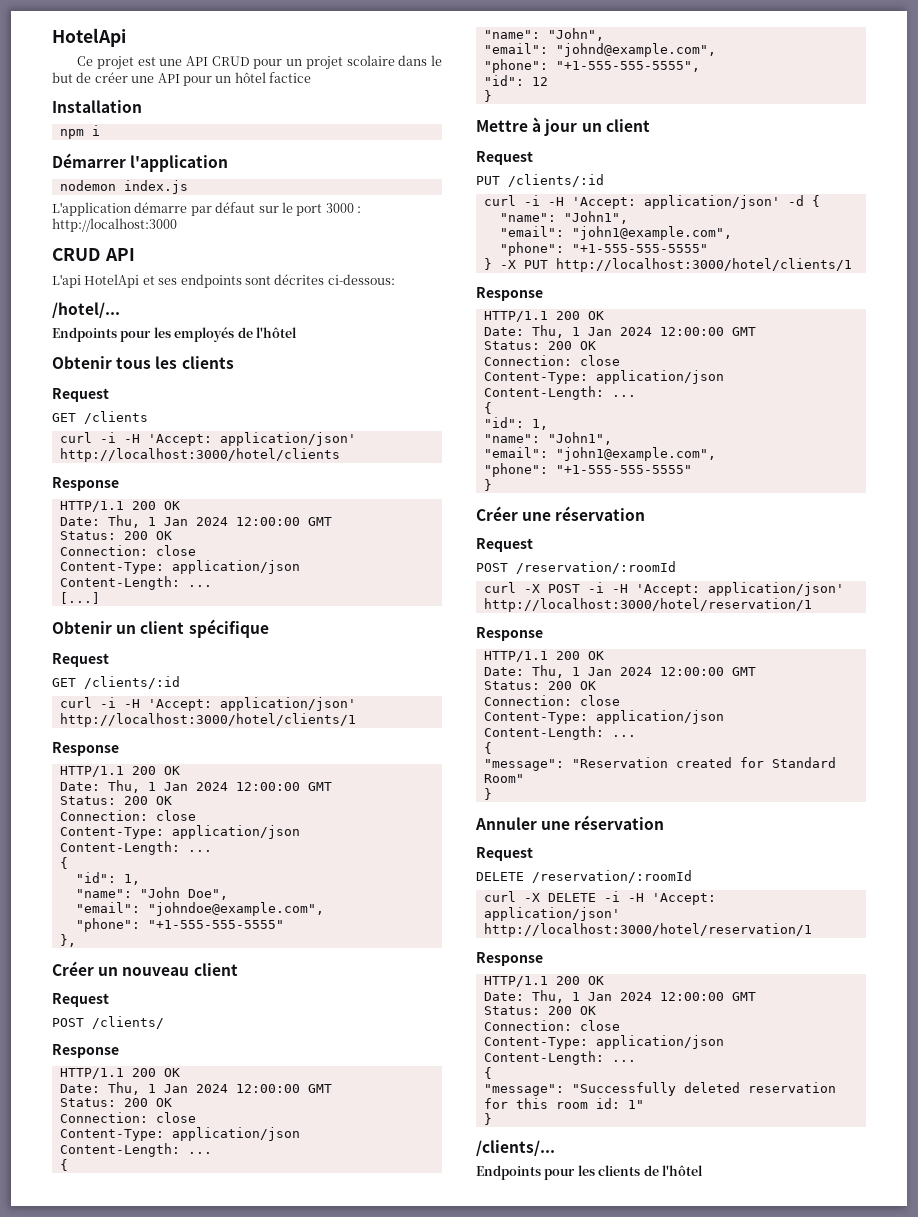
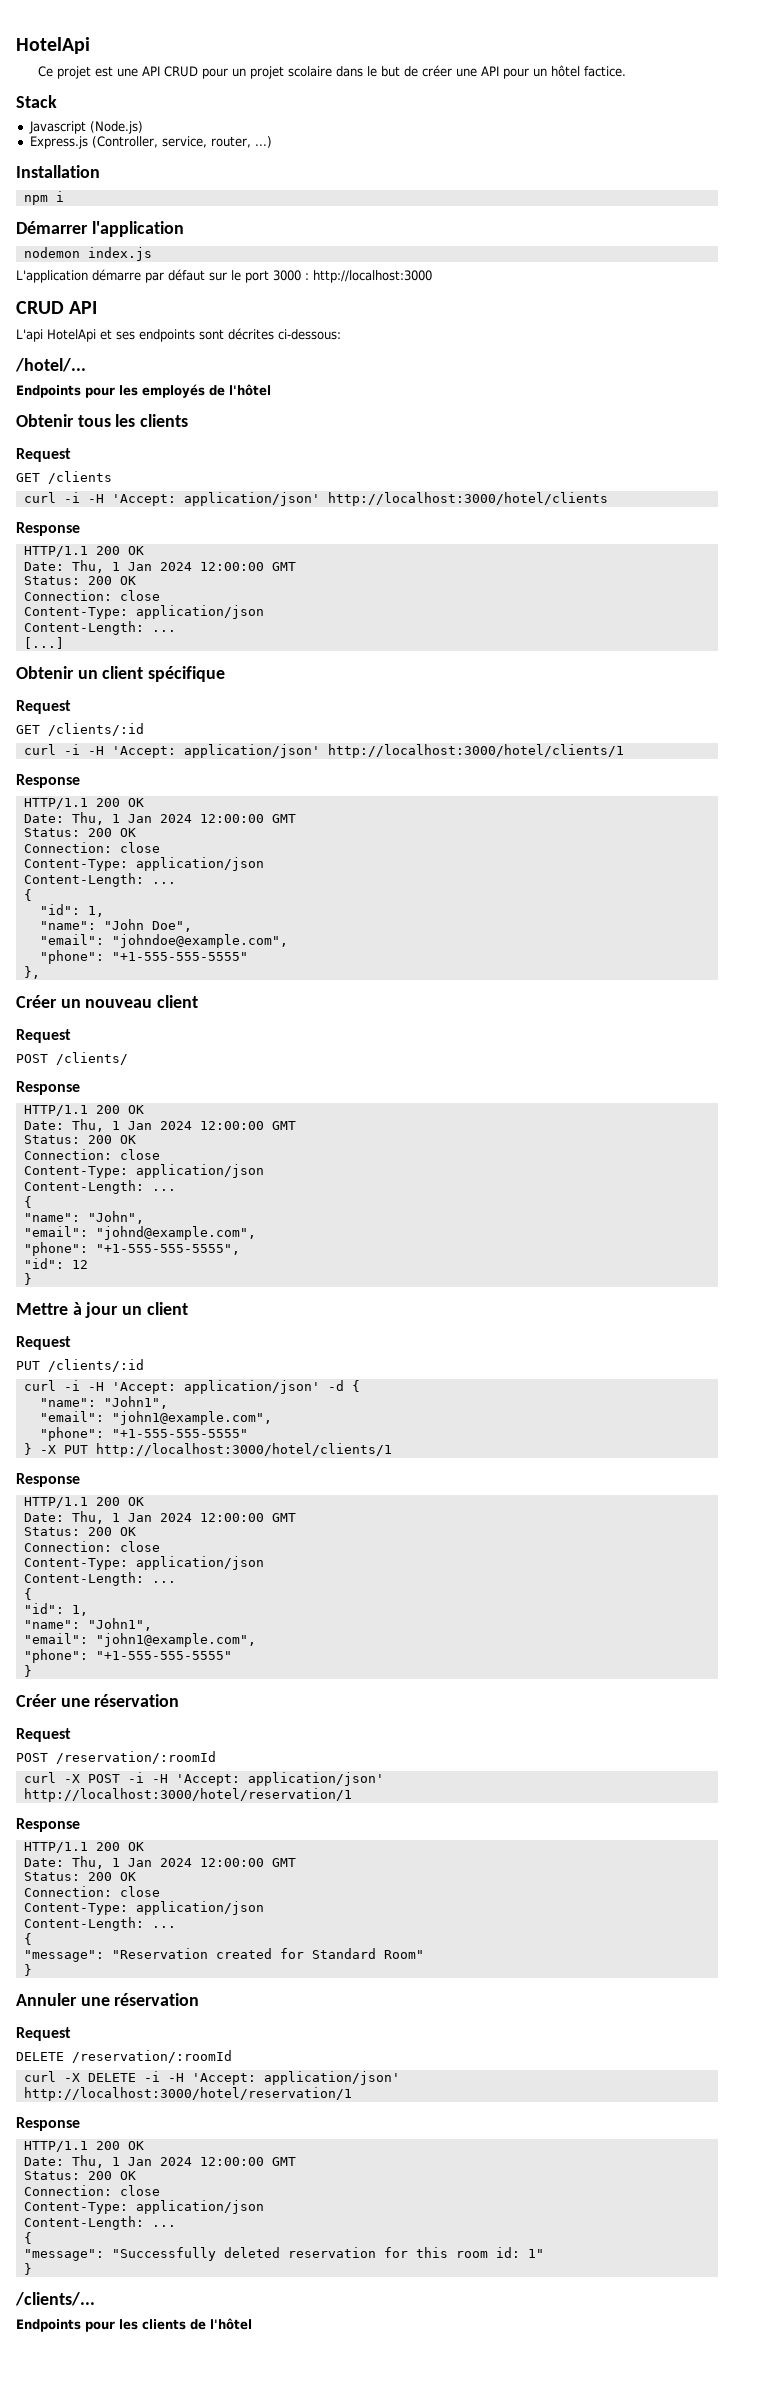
[269,72,311,83] factice -> [584,66,627,77] [16,95,57,108] [28,121,143,134] [29,136,272,149] factice. // Stack // Javascript (Node.js) // Express.js (Controller, service, router, ...)

